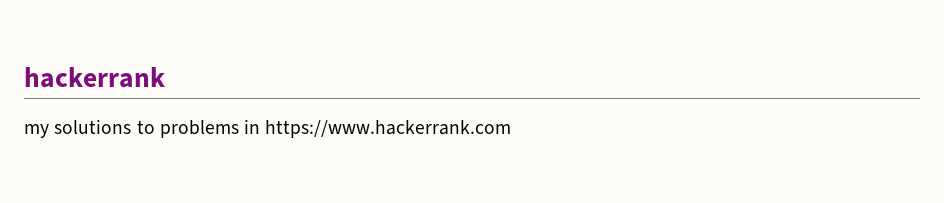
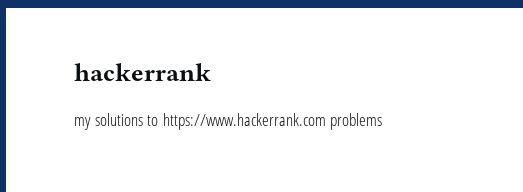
[159,119,512,138] problems in https://www.hackerrank.com -> [162,113,383,130] https://www.hackerrank.com problems

